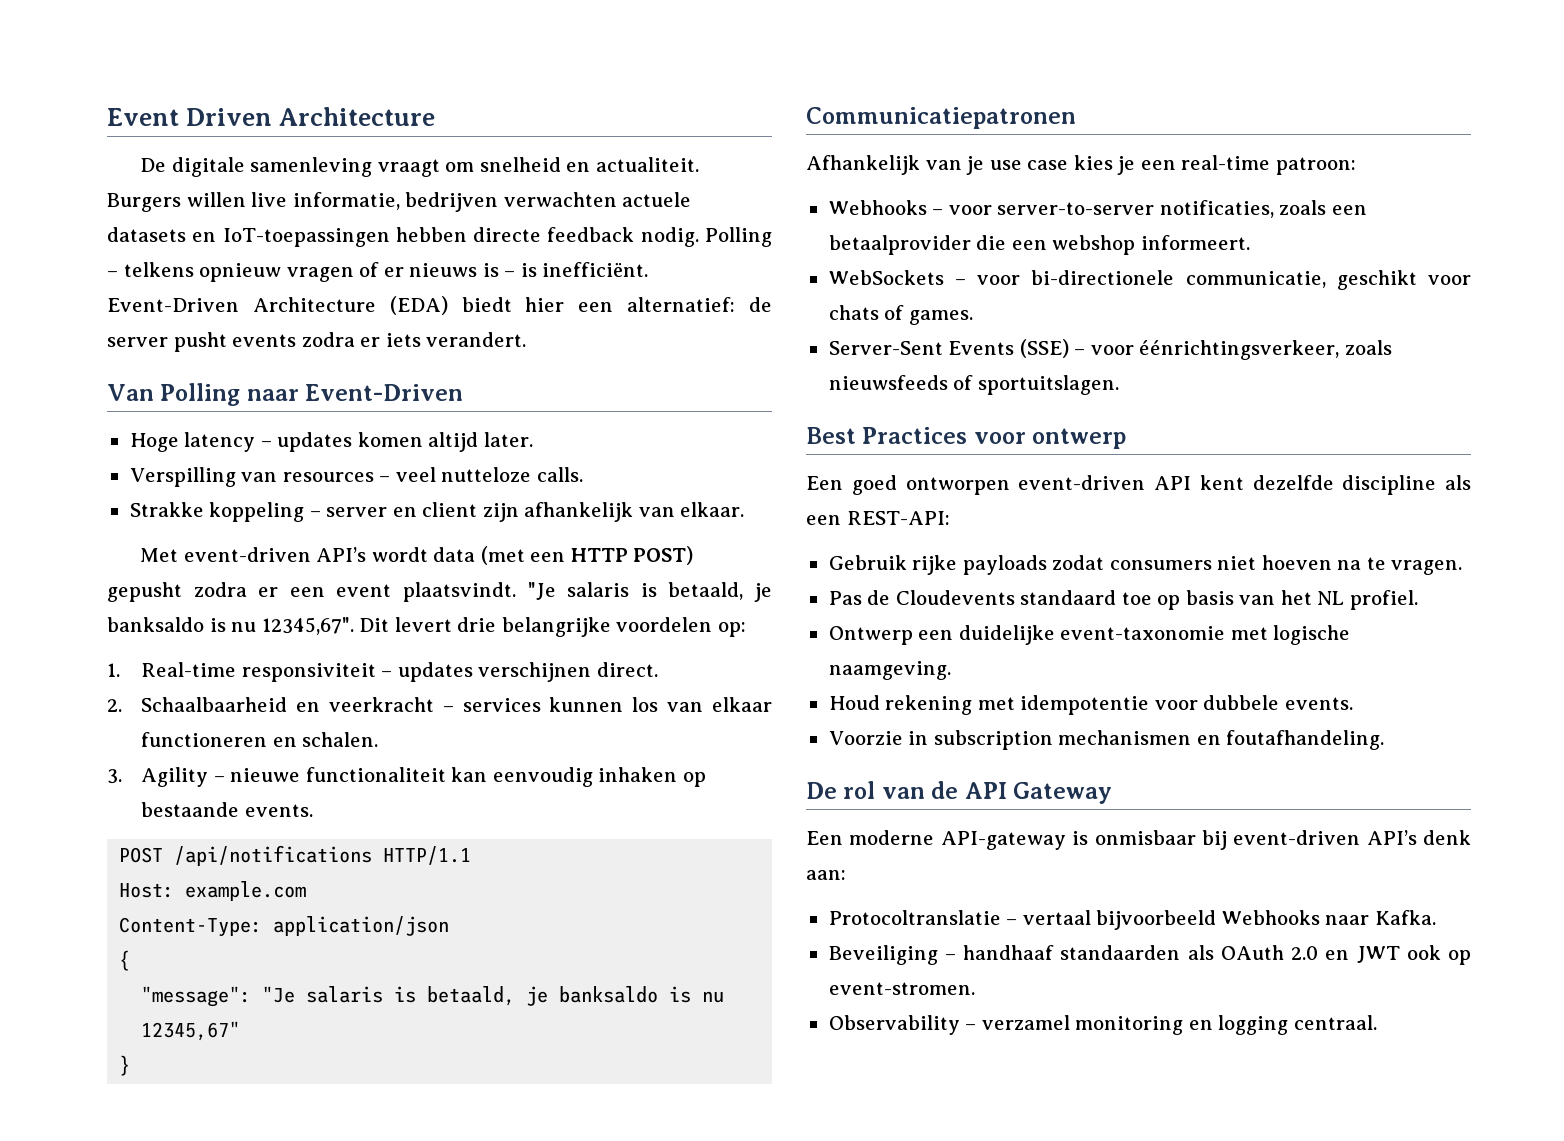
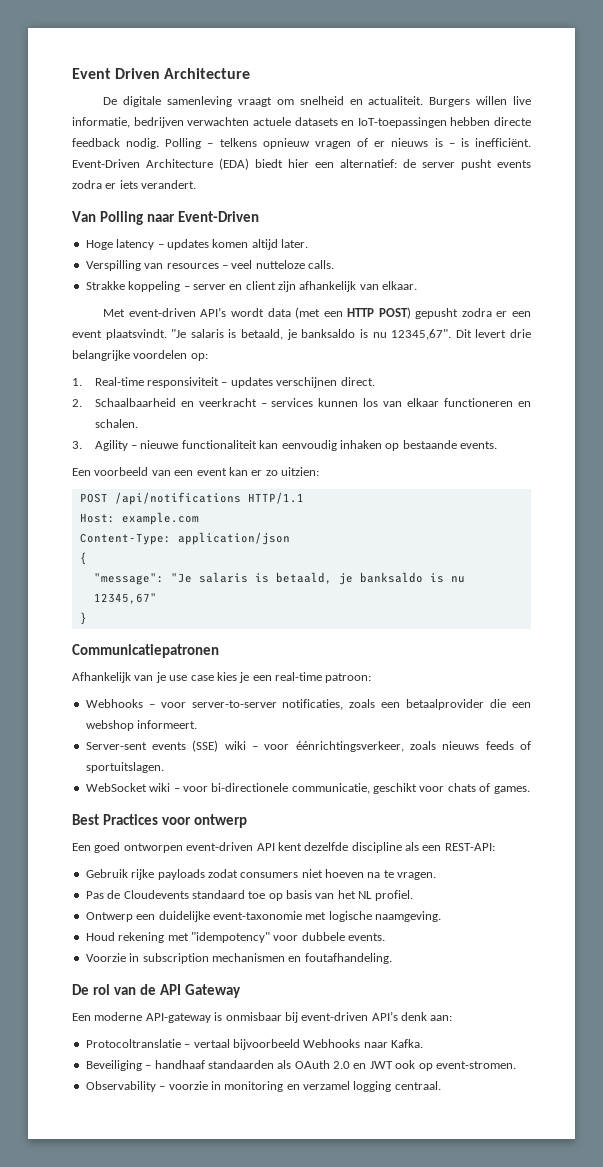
(313, 810) none -> [72,467,319,476] // Een voorbeeld van een event kan er zo uitzien:
[828,270,944,285] WebSockets -> [85,740,531,752] [85,762,164,773] [85,783,171,792] Server-sent events (SSE) wiki – voor éénrichtingsverkeer, zoals nieuws feeds of sportuitslagen. // WebSocket wiki
[828,339,1392,360] [828,375,1119,395] // Server-Sent Events (SSE) – voor éénrichtingsverkeer, zoals nieuwsfeeds of sportuitslagen. -> (530, 790) none
[1020,695,1150,715] idempotentie -> [190,932,270,943] "idempotency"
[981,1015,1070,1030] verzamel -> [168,1081,221,1090] voorzie in
(1213, 1025) none -> [303,1081,350,1090] verzamel

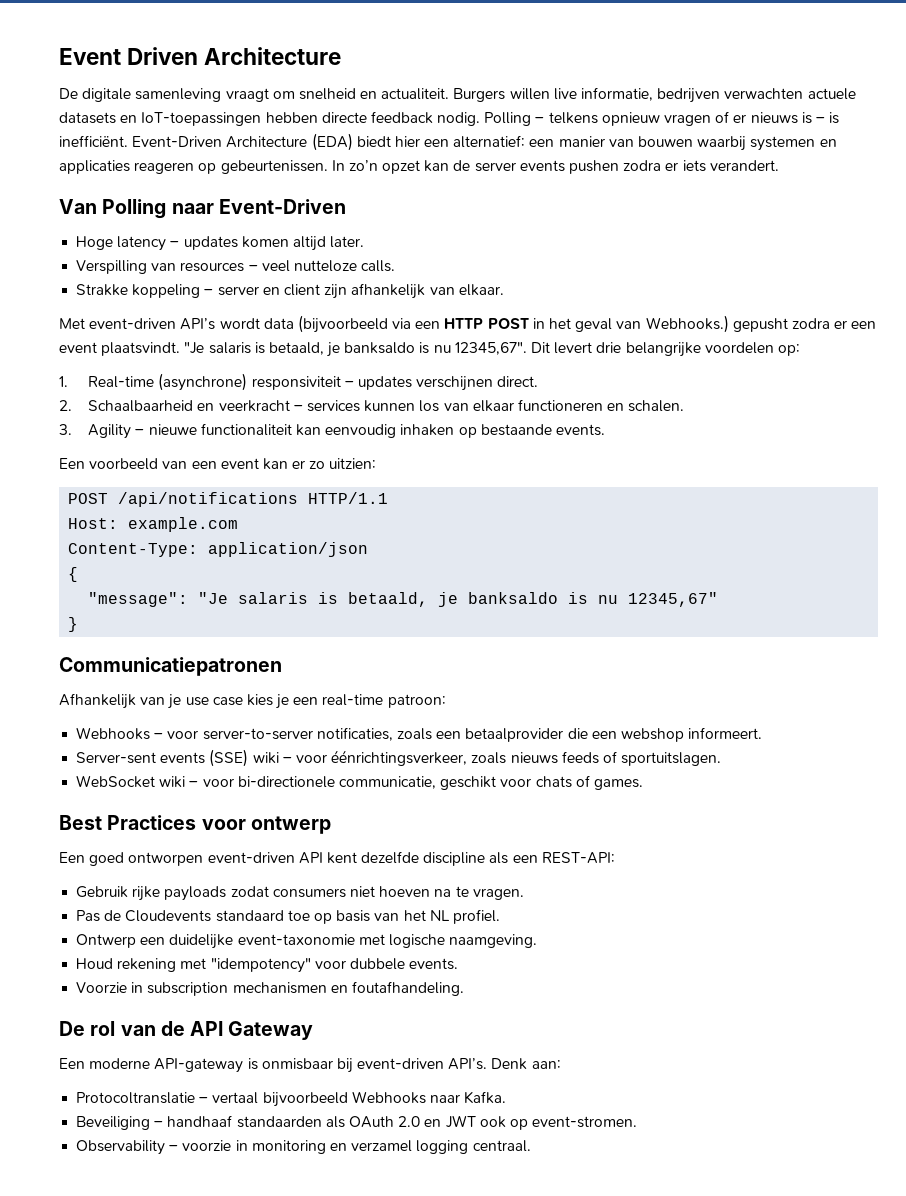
[403,159,531,170] de server pusht events -> [529,136,837,151] [59,160,620,174] een manier van bouwen waarbij systemen en applicaties reageren op gebeurtenissen. In zo’n opzet kan de server events pushen
[295,307,411,319] (met een HTTP POST) -> [297,315,729,333] (bijvoorbeeld via een HTTP POST in het geval van Webhooks.)
(144, 381) none -> [158,373,248,391] (asynchrone)
[371,1011,427,1021] API’s denk -> [448,1058,528,1070] API’s. Denk

